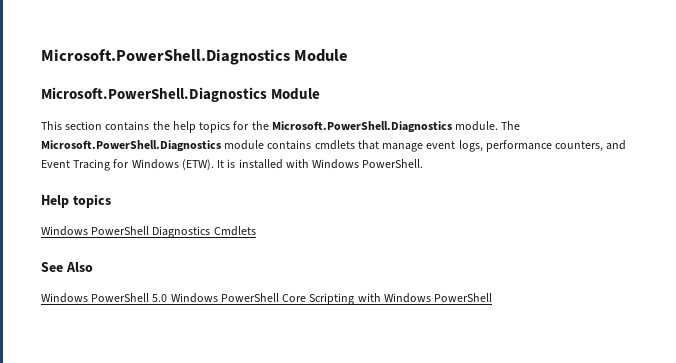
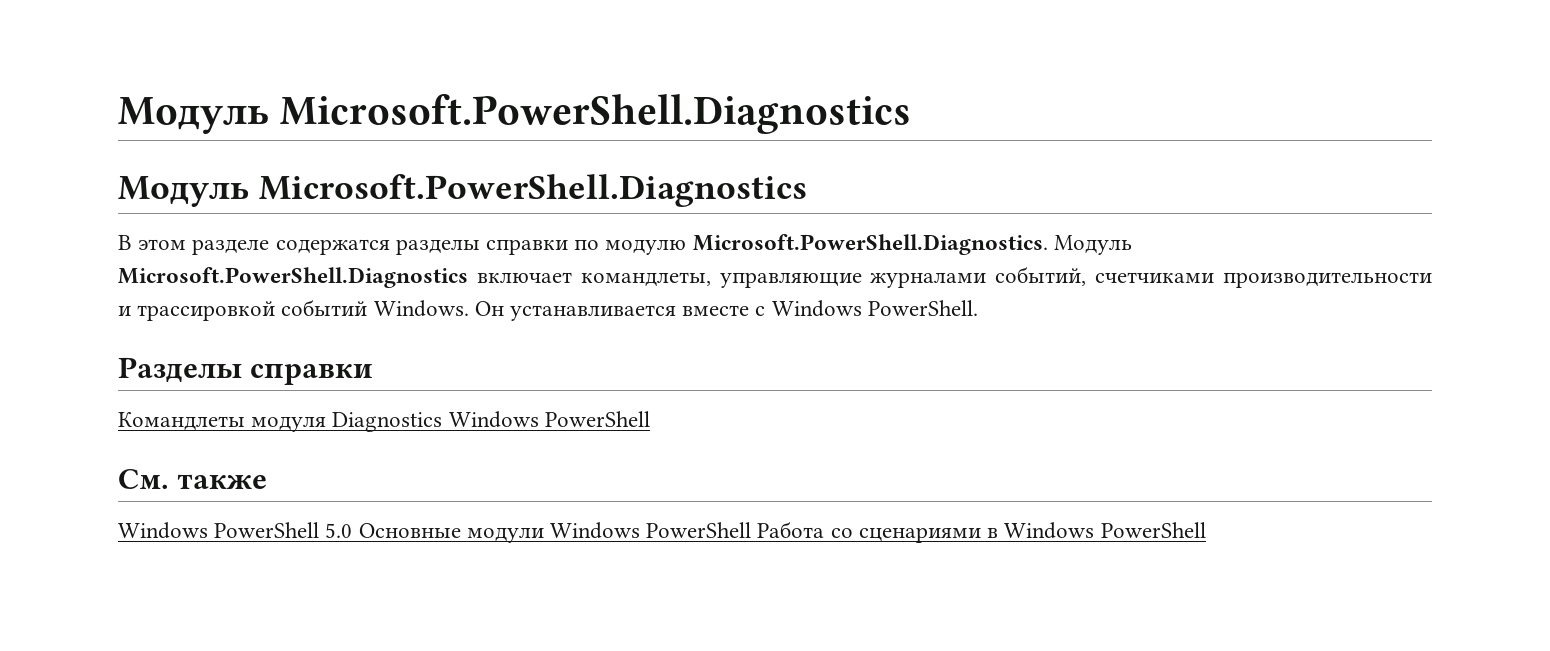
[41,49,349,65] [41,87,321,102] [41,121,521,133] [41,140,627,152] [41,159,424,171] [41,194,111,208] [41,226,256,238] [41,262,93,272] [41,293,381,305] Microsoft.PowerShell.Diagnostics Module // Microsoft.PowerShell.Diagnostics Module // This section contains the help topics for the Microsoft.PowerShell.Diagnostics module. The Microsoft.PowerShell.Diagnostics module contains cmdlets that manage event logs, performance counters, and Event Tracing for Windows (ETW). It is installed with Windows PowerShell. // Help topics // Windows PowerShell Diagnostics Cmdlets // See Also // Windows PowerShell 5.0 Windows PowerShell Core Scripting with -> [118,94,912,134] [118,174,807,207] [118,234,1132,255] [118,266,1433,288] [118,299,978,321] [118,357,374,385] [118,411,650,432] [118,469,268,489] [118,521,999,543] Модуль Microsoft.PowerShell.Diagnostics // Модуль Microsoft.PowerShell.Diagnostics // В этом разделе содержатся разделы справки по модулю Microsoft.PowerShell.Diagnostics. Модуль Microsoft.PowerShell.Diagnostics включает командлеты, управляющие журналами событий, счетчиками производительности и трассировкой событий Windows. Он устанавливается вместе с Windows PowerShell. // Разделы справки // Командлеты модуля Diagnostics Windows PowerShell // См. также // Windows PowerShell 5.0 Основные модули Windows PowerShell Работа со сценариями в

